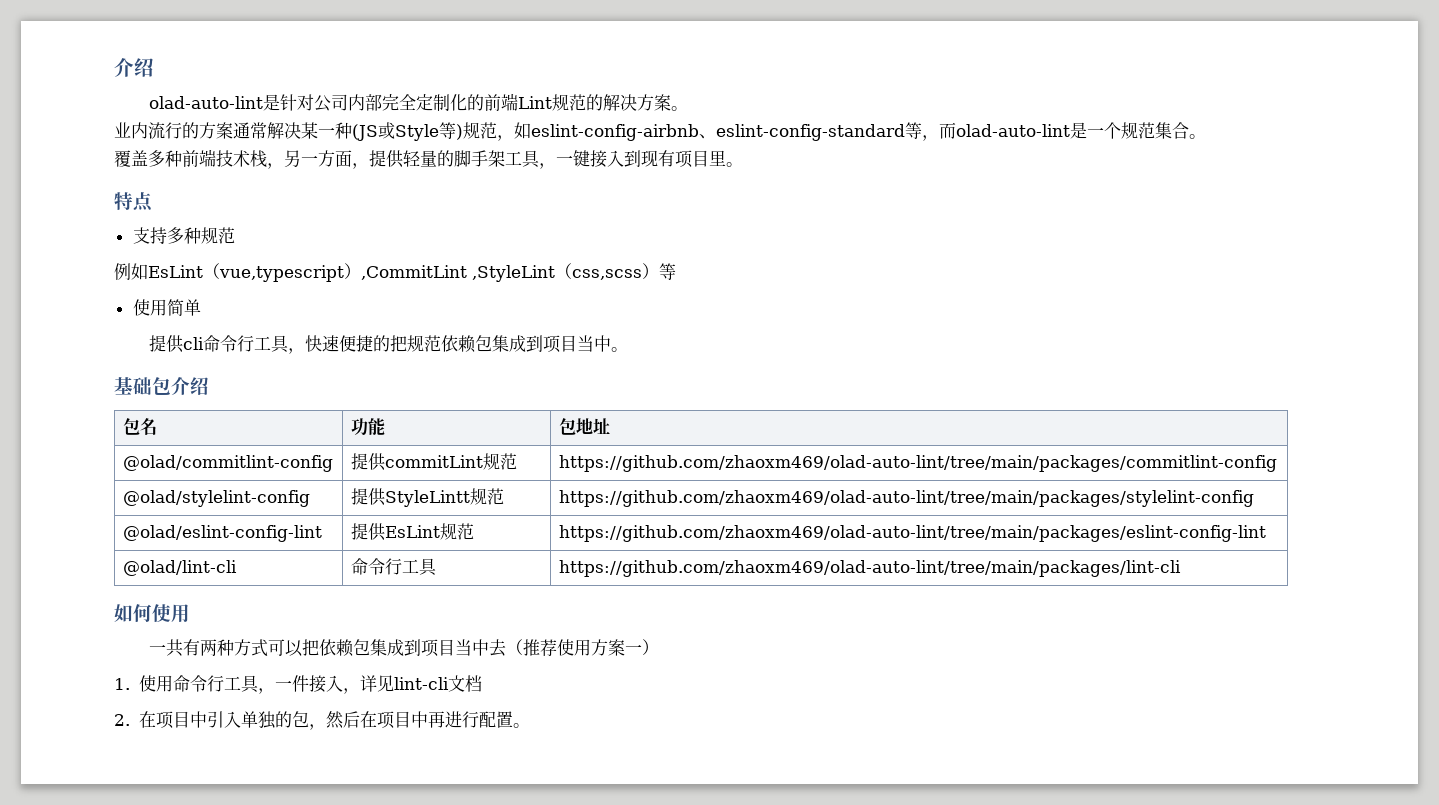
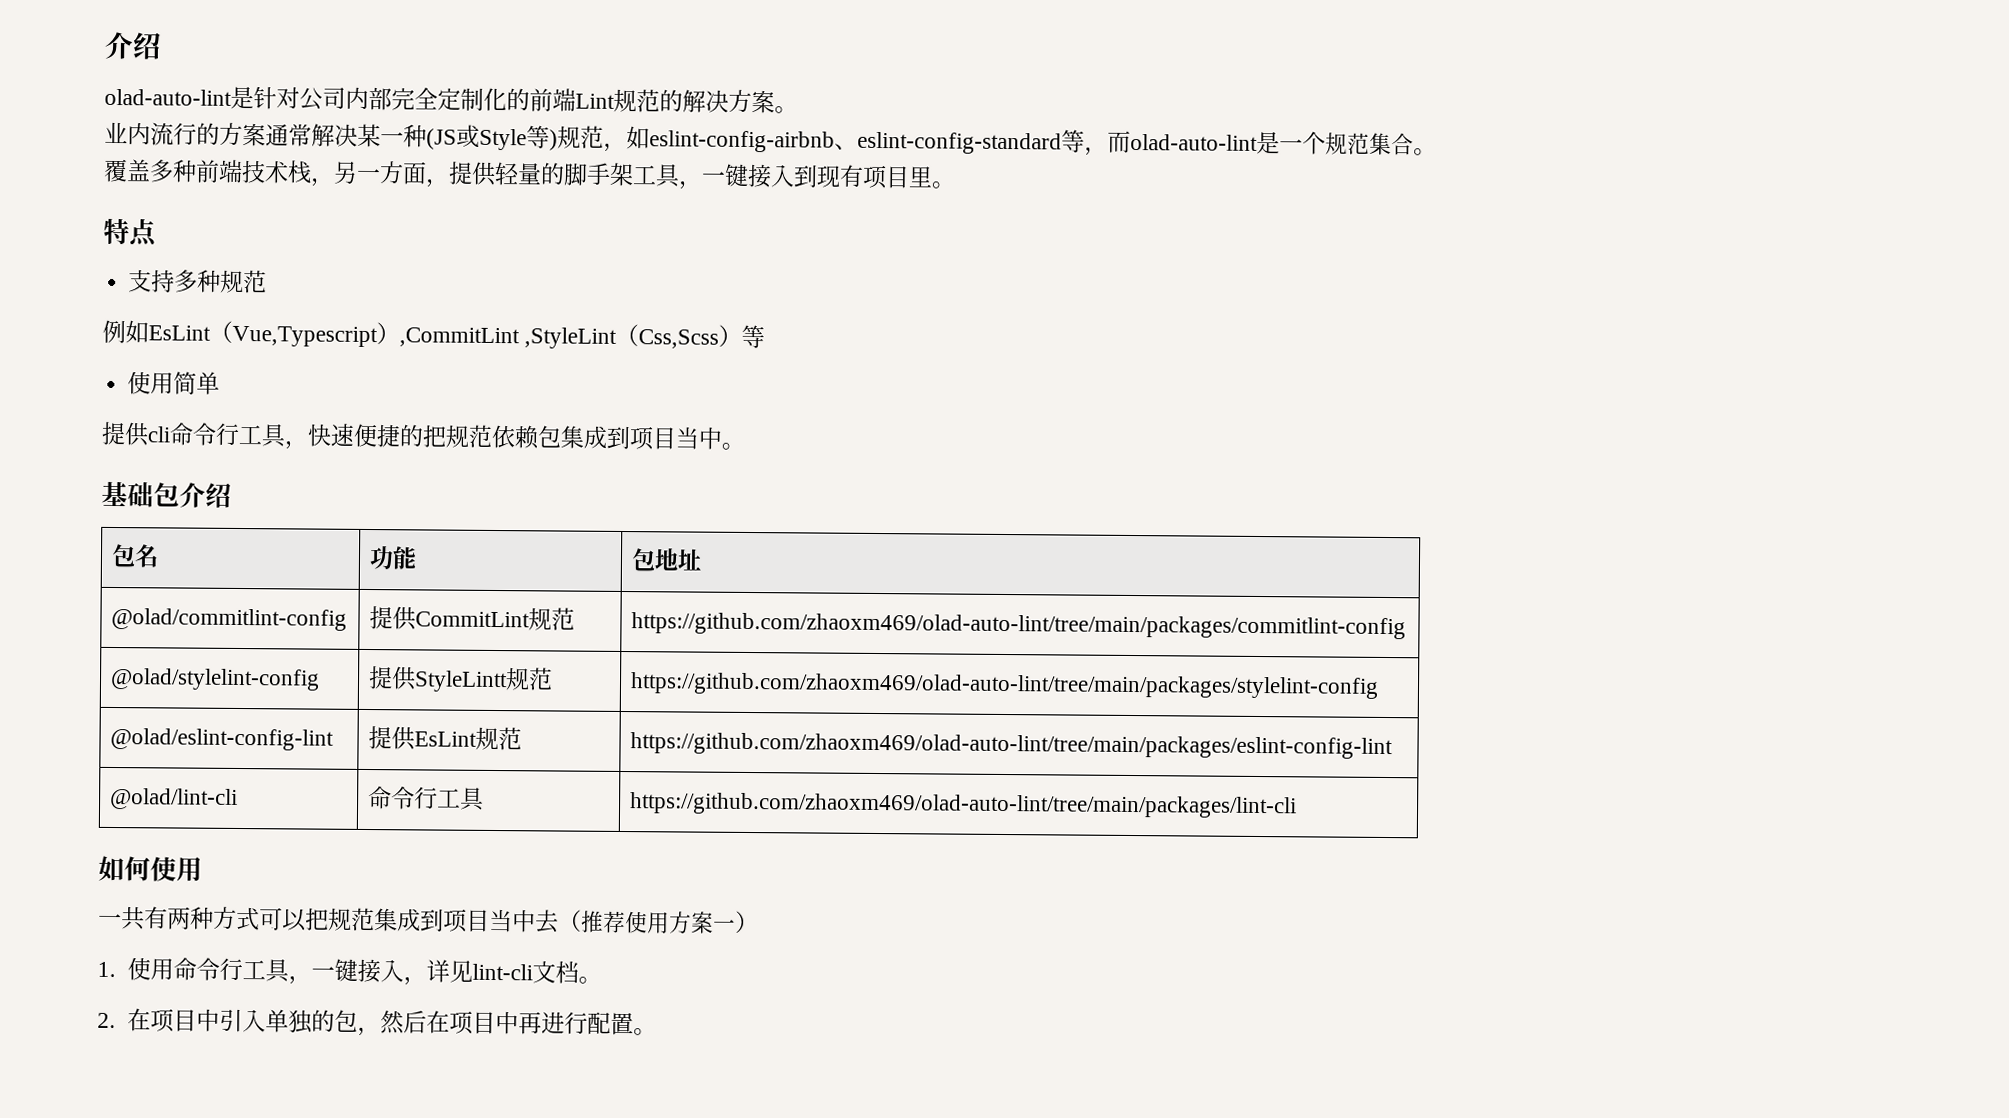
[219,265,344,282] vue,typescript -> [232,325,378,348] Vue,Typescript
[572,269,642,280] css,scss -> [638,329,720,349] Css,Scss
[384,455,483,468] commitLint -> [415,611,531,628] CommitLint
[318,639,370,657] 依赖包 -> [328,907,375,932] 规范
[291,675,309,692] 件 -> [333,958,358,982] 键
(482, 683) none -> [577,976,602,984] 。

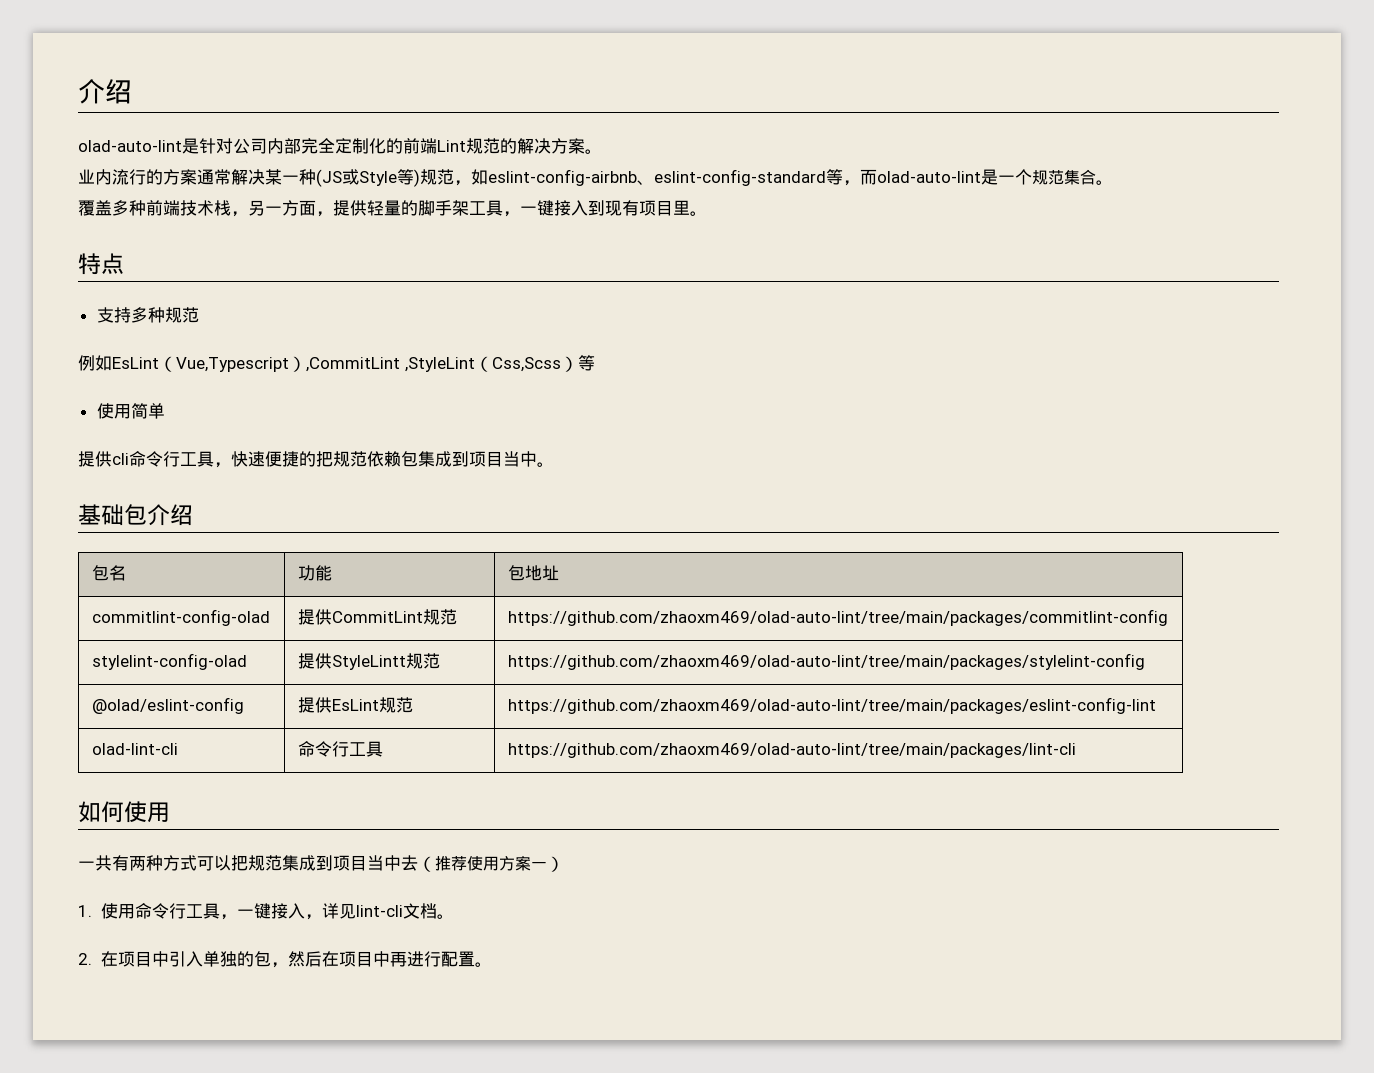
[111,607,348,631] @olad/commitlint-config -> [91,609,270,626] commitlint-config-olad
[110,667,321,691] @olad/stylelint-config -> [91,653,247,670] stylelint-config-olad
[110,727,335,751] @olad/eslint-config-lint -> [91,697,244,714] @olad/eslint-config
[110,787,239,810] @olad/lint-cli -> [91,743,178,755] olad-lint-cli

